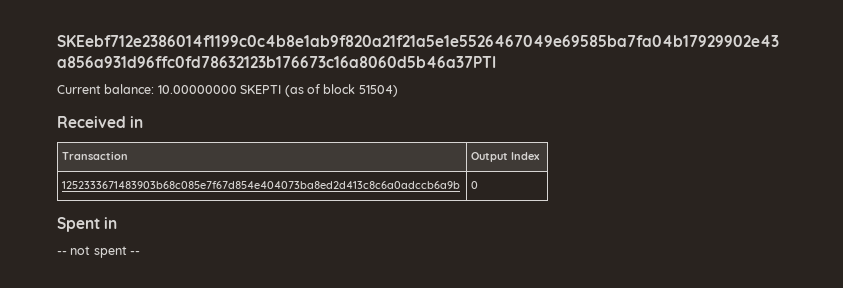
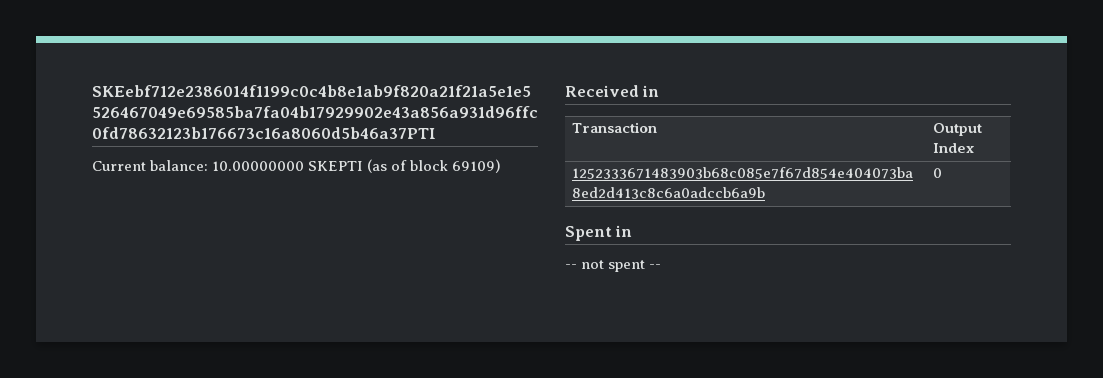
[358,85,398,97] 51504) -> [452,159,502,173] 69109)

